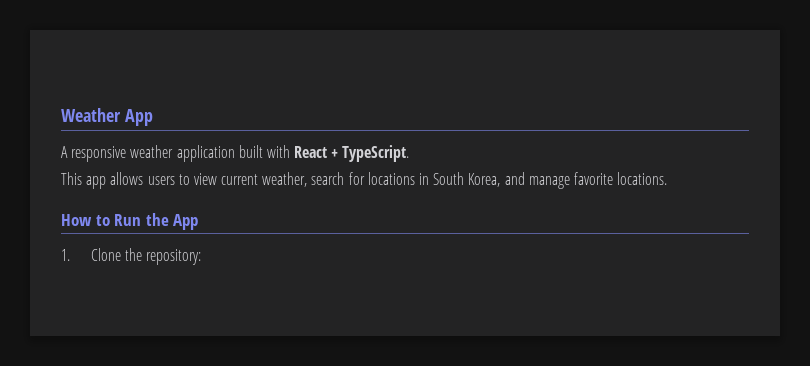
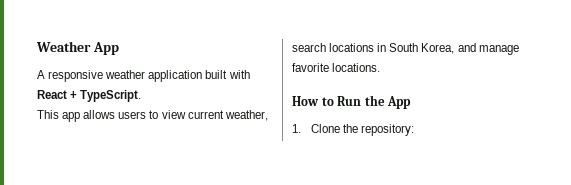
[348,172,365,185] for -> (326, 47) none

